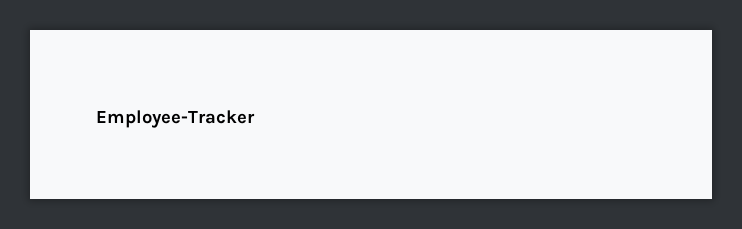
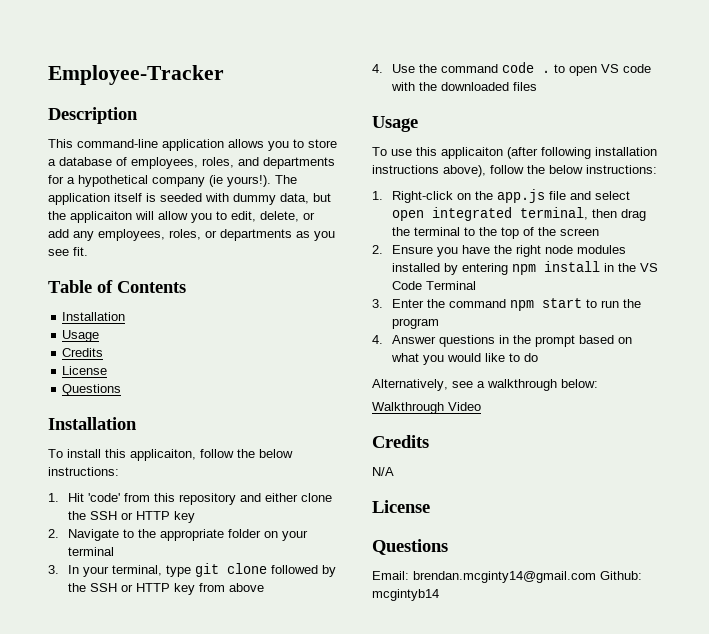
(255, 119) none -> [48,107,138,124] [48,139,337,151] [48,157,335,169] [48,175,297,187] [48,193,331,205] [48,211,315,223] [48,229,335,241] [48,247,88,256] [48,280,186,293] [62,312,126,321] [62,330,100,342] [62,348,104,357] [62,366,108,375] [62,384,122,396] [48,417,137,430] [48,449,293,461] [48,467,119,476] [48,493,332,505] [67,511,195,523] [48,529,308,541] [67,547,114,556] [48,563,336,577] [67,583,264,595] [372,62,651,76] [390,82,537,91] [372,116,418,132] [372,147,657,159] [372,165,657,177] [372,189,630,203] [391,207,646,221] [391,227,599,239] [372,245,626,257] [391,261,658,275] [391,281,476,290] [372,298,641,311] [391,318,439,329] [372,335,632,347] [390,353,538,365] [372,379,598,391] [372,402,481,414] [372,435,429,448] [372,467,394,476] [372,500,430,513] [372,539,448,555] [372,571,642,583] [372,589,439,601] // Description // This command-line application allows you to store a database of employees, roles, and departments for a hypothetical company (ie yours!). The application itself is seeded with dummy data, but the applicaiton will allow you to edit, delete, or add any employees, roles, or departments as you see fit. // Table of Contents // Installation // Usage // Credits // License // Questions // Installation // To install this applicaiton, follow the below instructions: // 1. Hit 'code' from this repository and either clone the SSH or HTTP key // 2. Navigate to the appropriate folder on your terminal // 3. In your terminal, type git clone followed by the SSH or HTTP key from above // 4. Use the command code . to open VS code with the downloaded files // Usage // To use this applicaiton (after following installation instructions above), follow the below instructions: // 1. Right-click on the app.js file and select open integrated terminal, then drag the terminal to the top of the screen // 2. Ensure you have the right node modules installed by entering npm install in the VS Code Terminal // 3. Enter the command npm start to run the program // 4. Answer questions in the prompt based on what you would like to do // Alternatively, see a walkthrough below: // Walkthrough Video // Credits // N/A // License // Questions // Email: brendan.mcginty14@gmail.com Github: mcgintyb14

